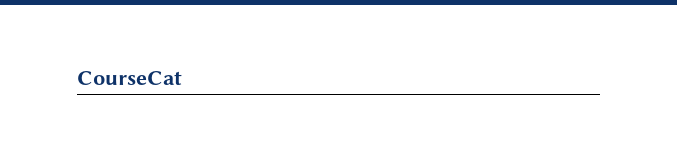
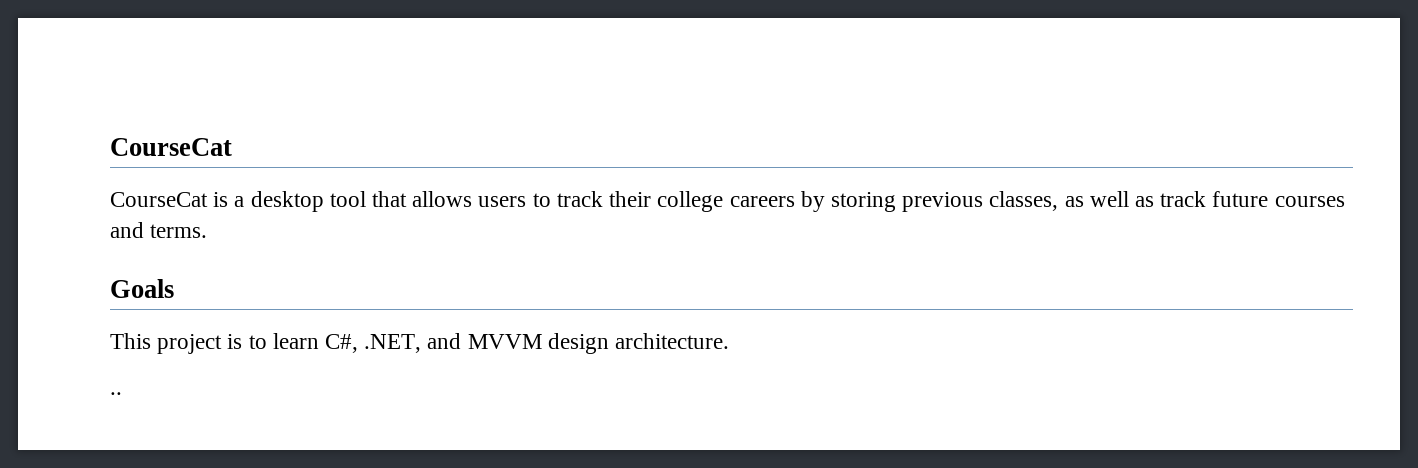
[77,71,182,85] CourseCat -> [110,138,232,156] [110,191,1345,212] [110,222,208,238] [110,279,174,298] [110,333,730,354] [110,392,122,395] CourseCat // CourseCat is a desktop tool that allows users to track their college careers by storing previous classes, as well as track future courses and terms. // Goals // This project is to learn C#, .NET, and MVVM design architecture. // ..

